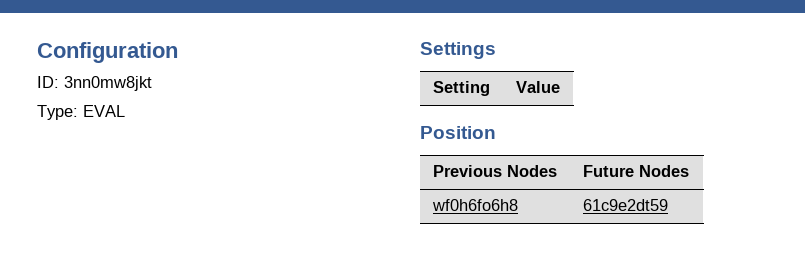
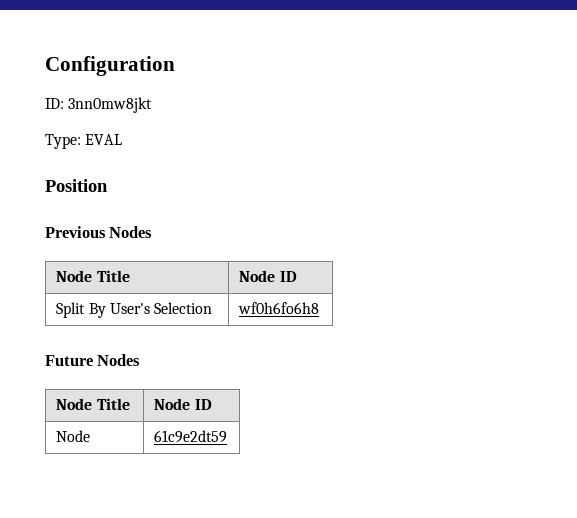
[420,42,496,59] [432,81,490,96] [515,81,560,93] [420,126,496,139] [432,165,557,177] [582,165,689,177] [431,199,518,211] Settings // Setting | Value // Position // Previous Nodes | Future Nodes // wf0h6fo6h8 -> [45,179,108,192] [45,226,153,238] [56,270,130,282] [239,270,297,282] [56,302,213,318] [238,302,320,314] [45,354,141,366] [56,398,130,410] [154,398,212,410] [56,430,91,442] Position // Previous Nodes // Node Title | Node ID // Split By User's Selection | wf0h6fo6h8 // Future Nodes // Node Title | Node ID // Node

